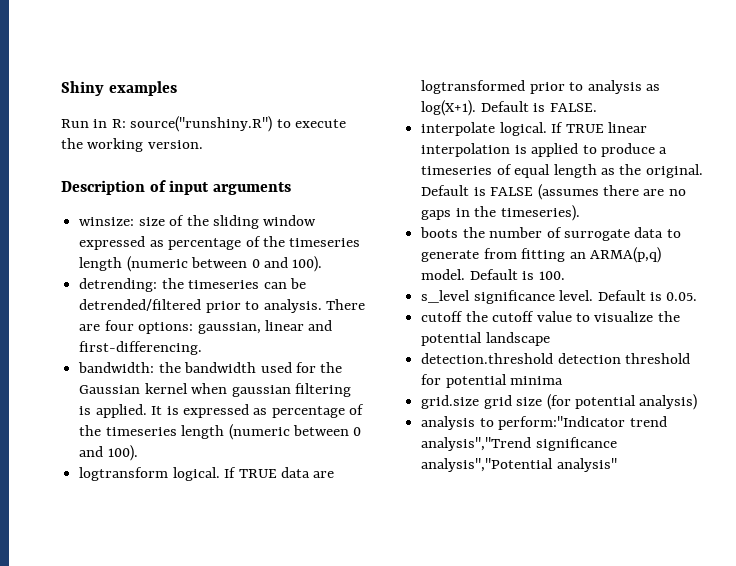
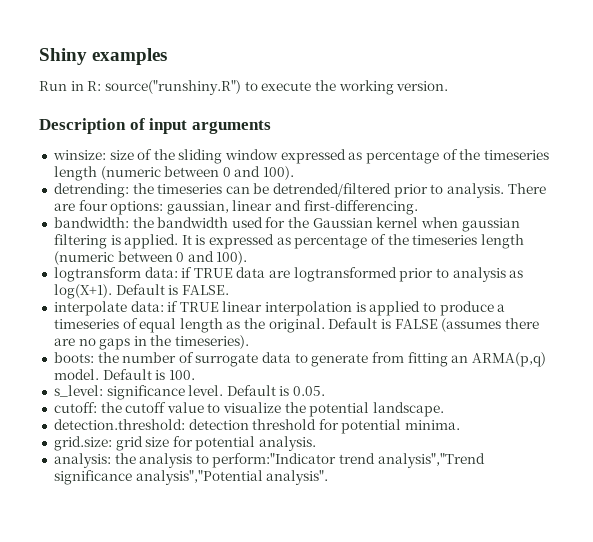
[172,467,237,481] logical. If -> [144,267,193,278] data: if
[499,122,564,136] logical. If -> [130,301,179,312] data: if
[420,227,459,238] boots -> [53,352,94,363] boots:
[421,290,471,303] s_level -> [53,385,103,397] s_level:
[421,311,464,322] cutoff -> [53,402,97,413] cutoff:
[485,332,550,346] [421,353,554,364] landscape // detection.threshold -> [373,402,445,417] [53,419,185,430] landscape. // detection.threshold:
[510,376,564,385] [421,394,698,410] minima // grid.size grid size (for potential analysis) // -> [405,420,461,430] [53,436,317,451] [53,453,136,468] minima. // grid.size: grid size for potential analysis. // analysis: the
[556,458,617,472] analysis" -> [266,470,329,485] analysis".

